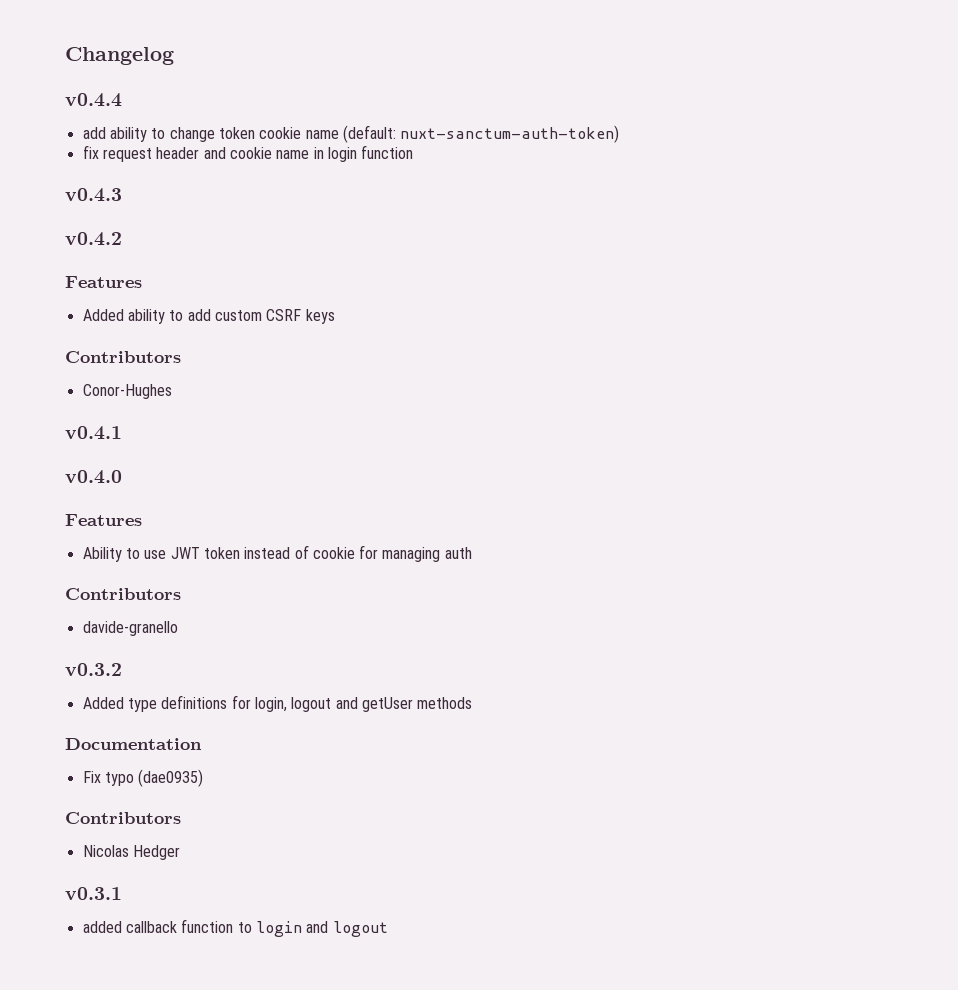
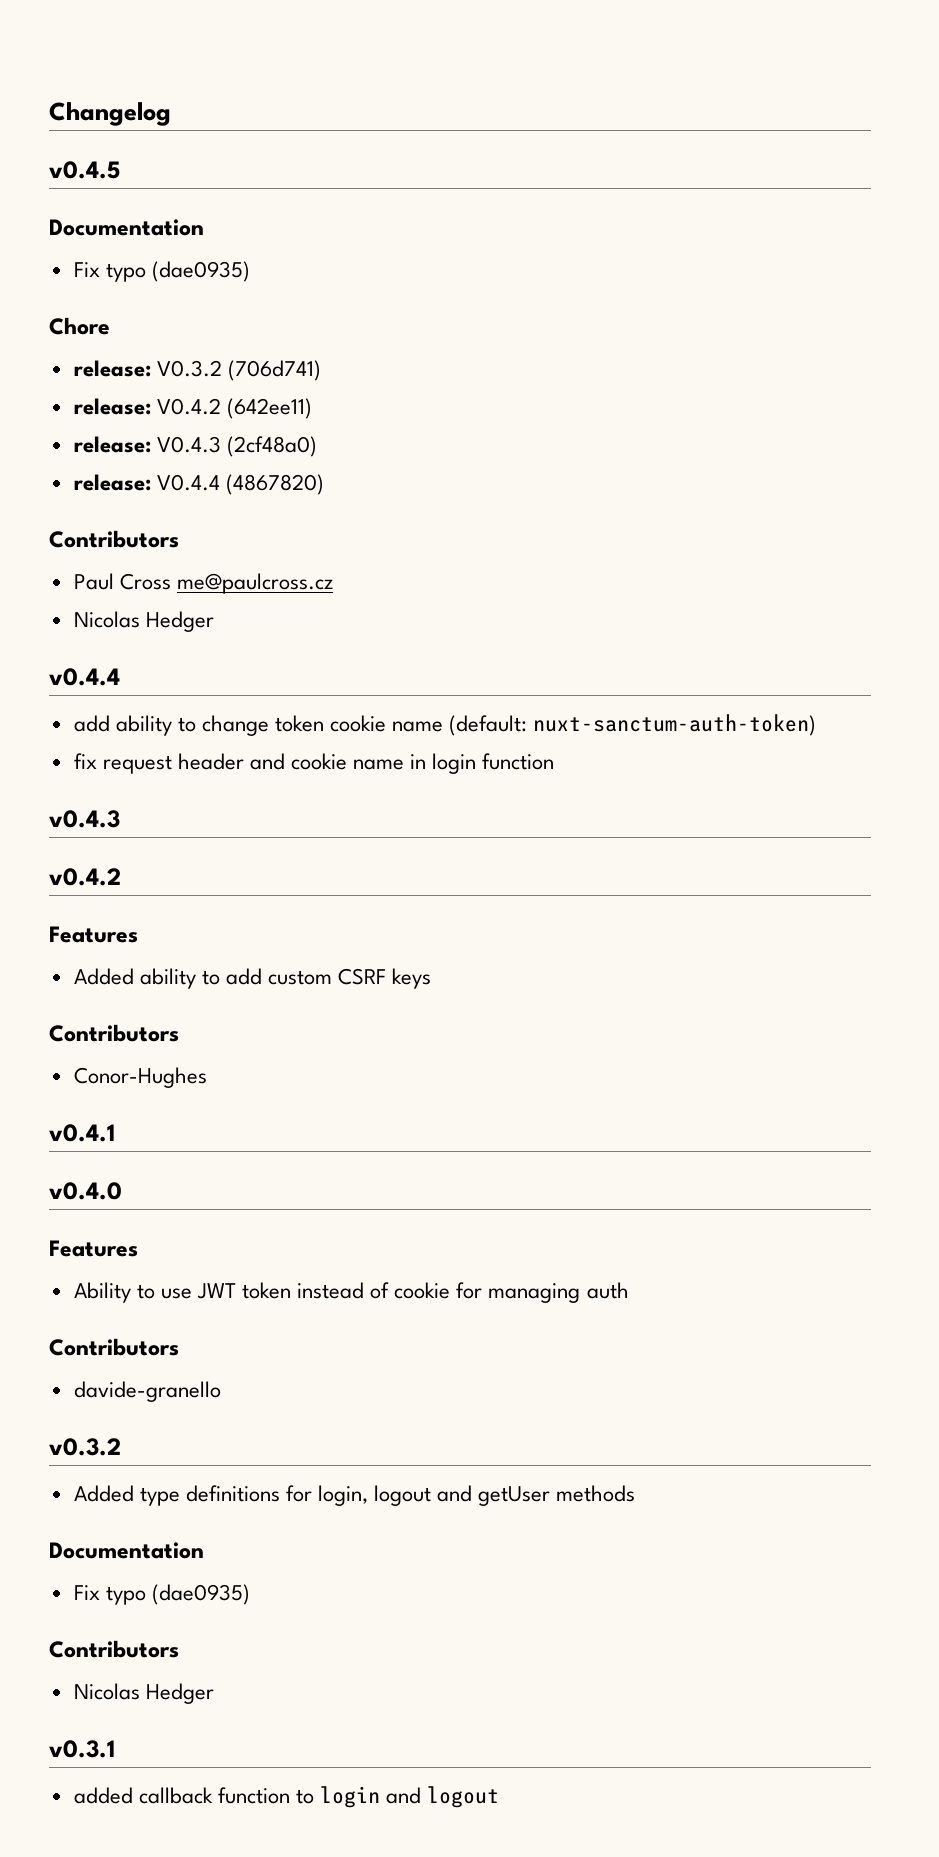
(174, 56) none -> [49,161,120,179] [49,219,204,236] [73,261,250,282] [49,317,110,335] [73,360,321,381] [73,398,312,419] [73,436,317,457] [73,474,324,495] [49,530,179,548] [73,573,333,594] [73,611,214,632] // v0.4.5 // Documentation // Fix typo (dae0935) // Chore // release: V0.3.2 (706d741) // release: V0.4.2 (642ee11) // release: V0.4.3 (2cf48a0) // release: V0.4.4 (4867820) // Contributors // Paul Cross me@paulcross.cz // Nicolas Hedger

